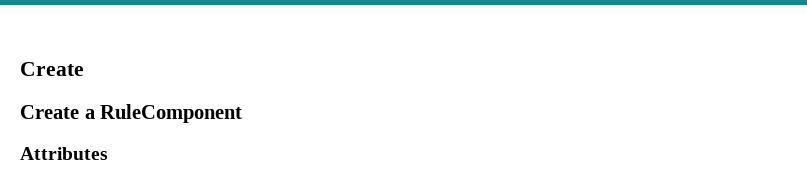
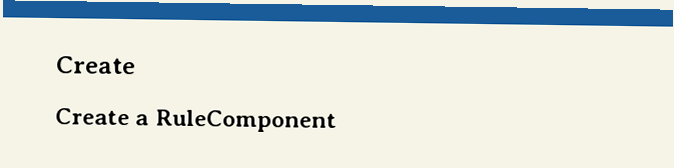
[20,147,108,160] // Attributes -> (337, 121) none

